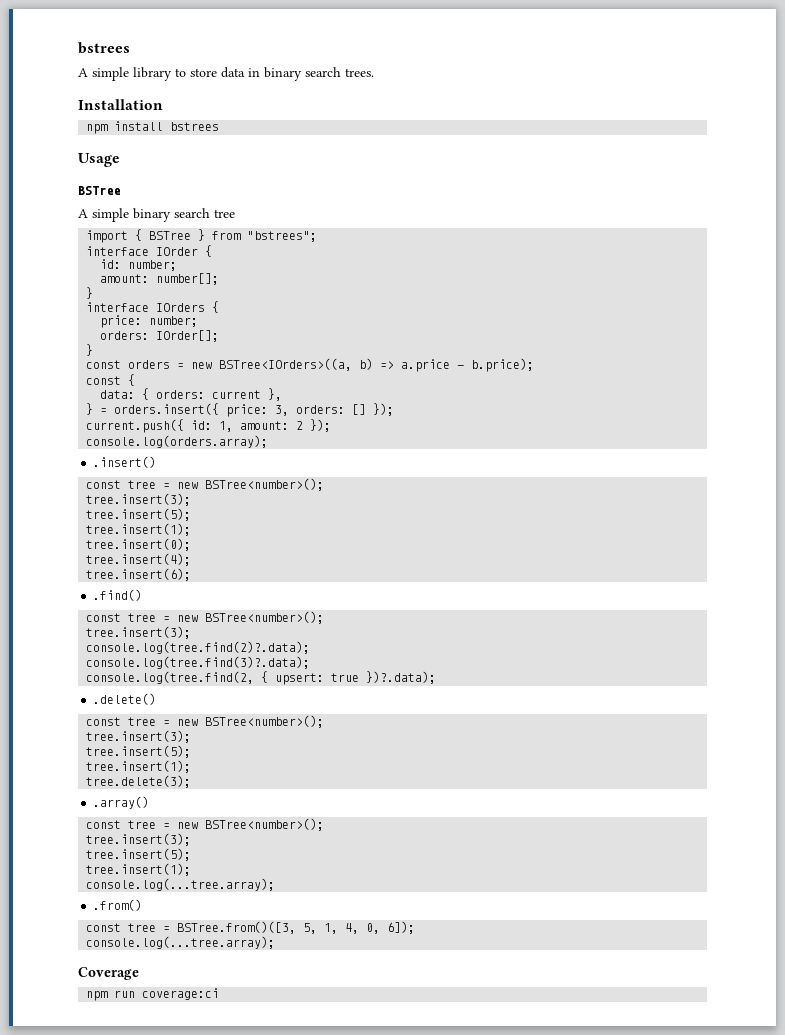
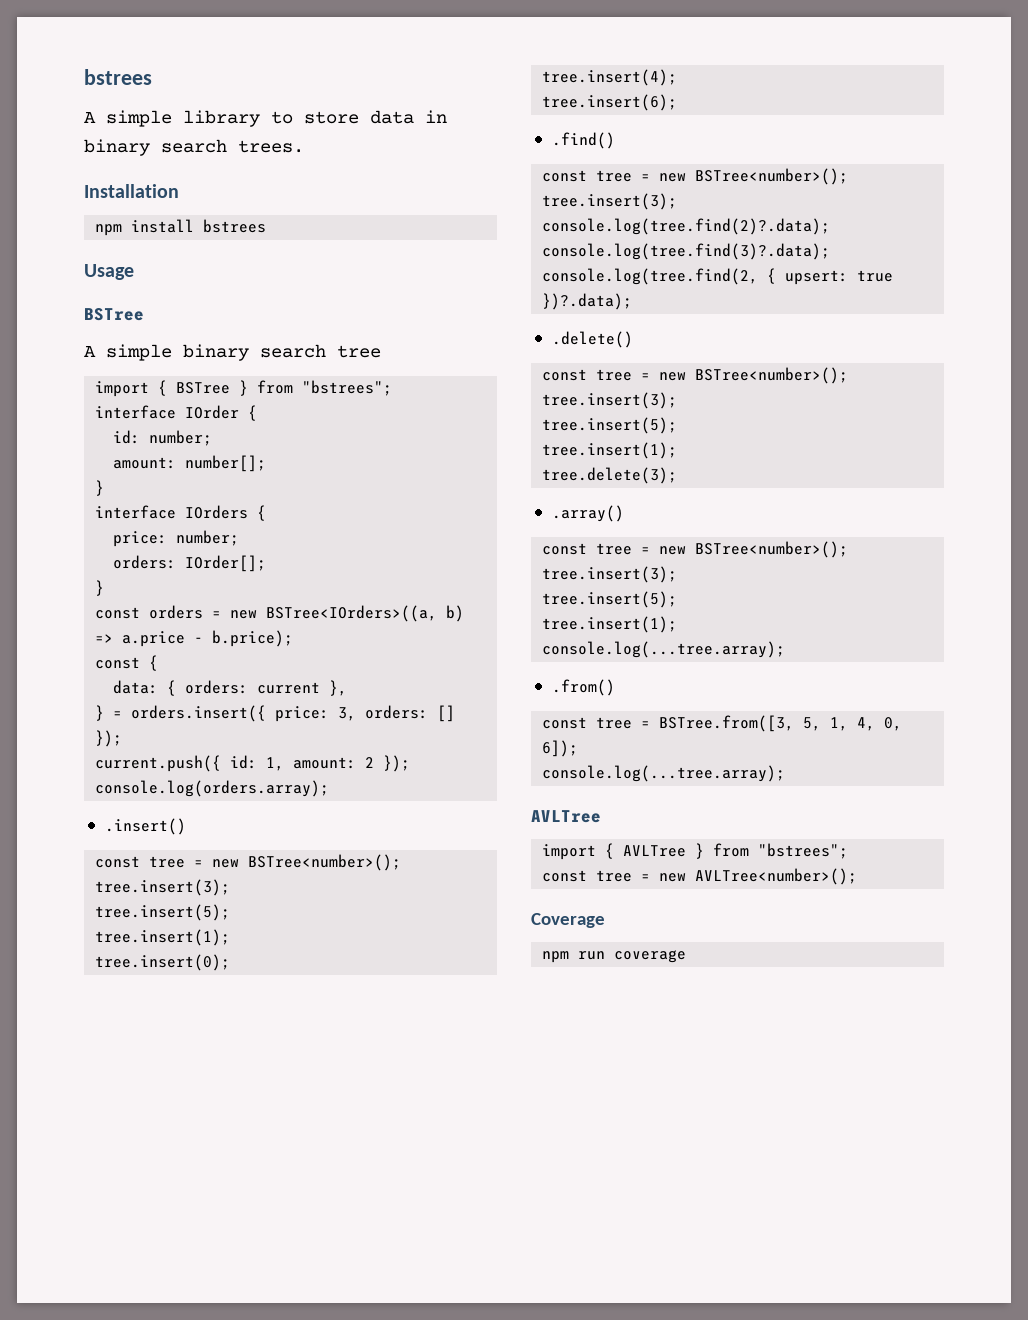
[177,921,297,934] BSTree.from()([3, -> [659,715,795,732] BSTree.from([3,
(276, 942) none -> [531,810,601,823] [542,843,849,860] [542,868,858,885] // AVLTree // import { AVLTree } from "bstrees"; // const tree = new AVLTree<number>();
[142,988,220,1000] coverage:ci -> [614,950,687,963] coverage

